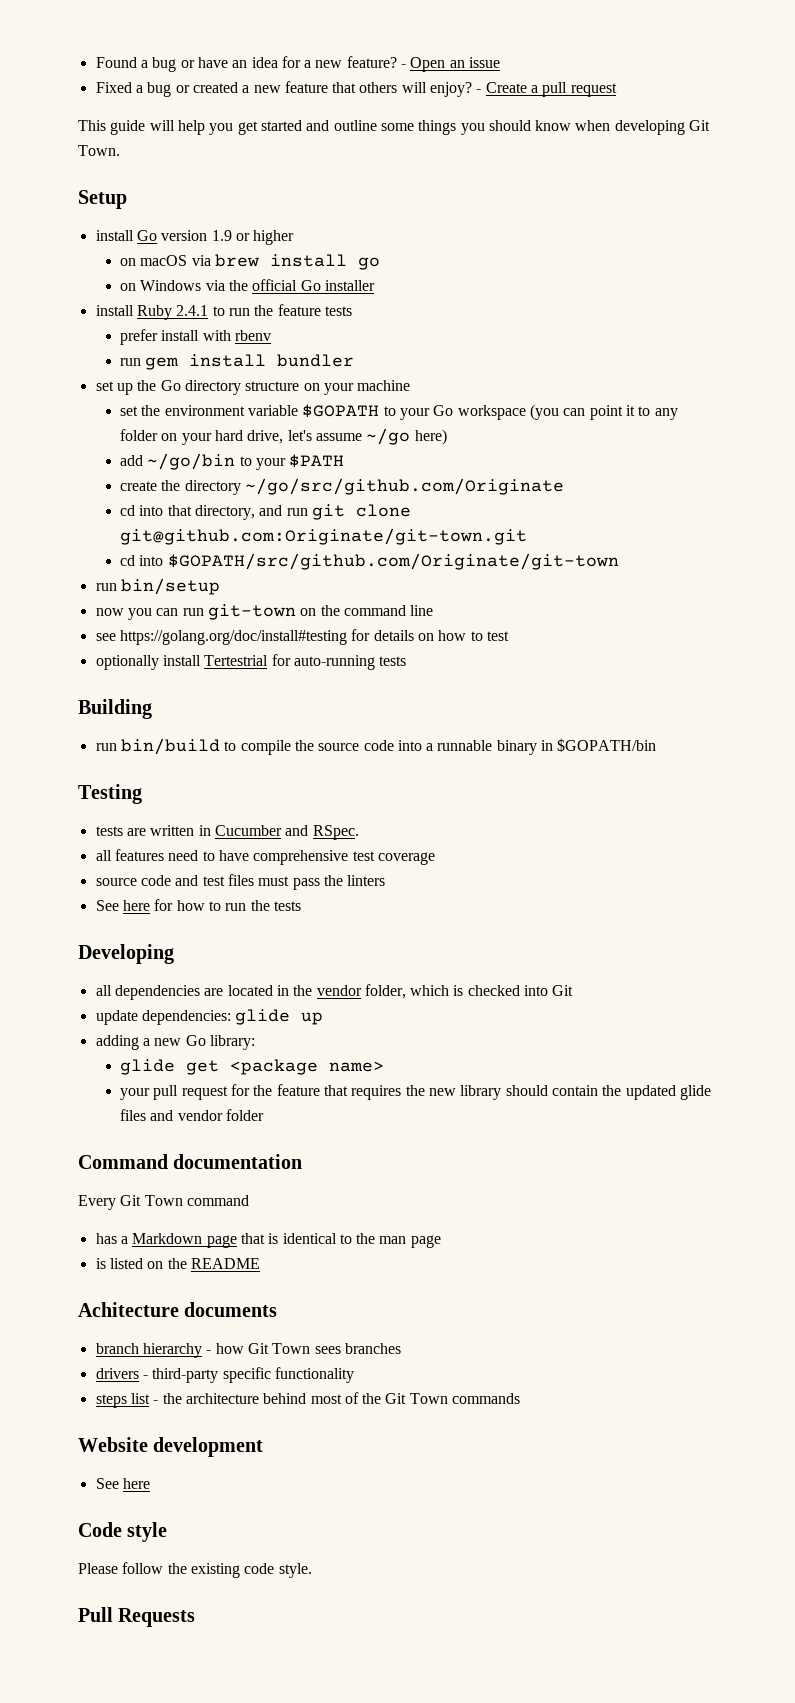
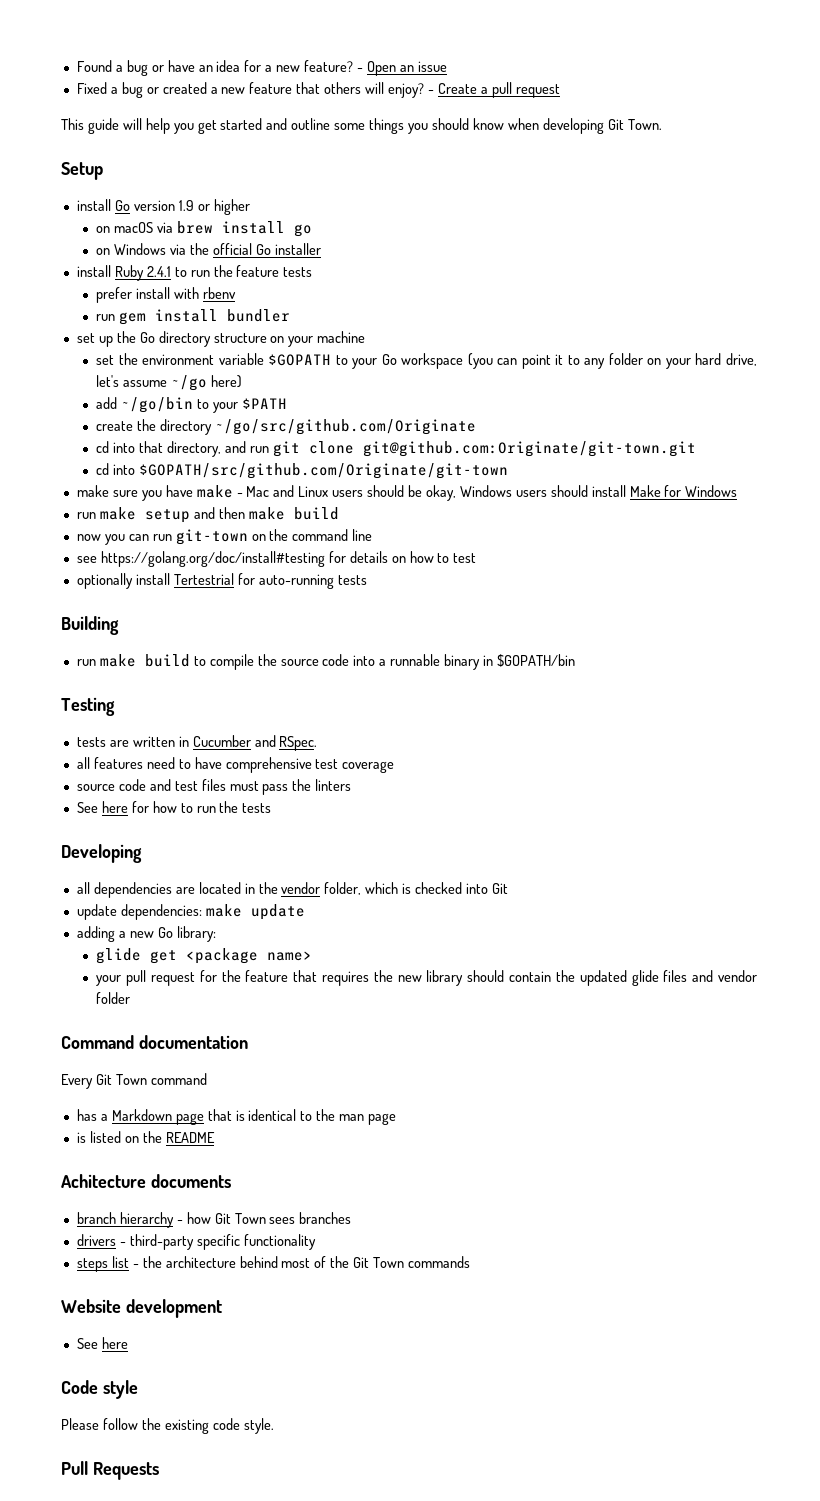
[95,578,220,595] run bin/setup -> [76,485,738,501] [76,507,339,523] make sure you have make - Mac and Linux users should be okay, Windows users should install Make for Windows // run make setup and then make build
[120,738,220,755] bin/build -> [99,654,190,667] make build
[235,1009,324,1025] glide up -> [205,904,305,920] make update

